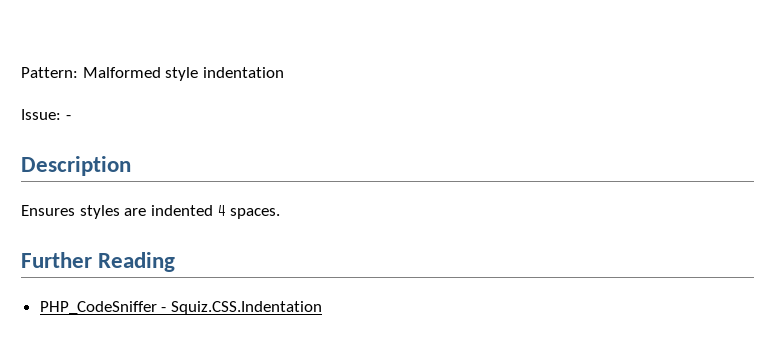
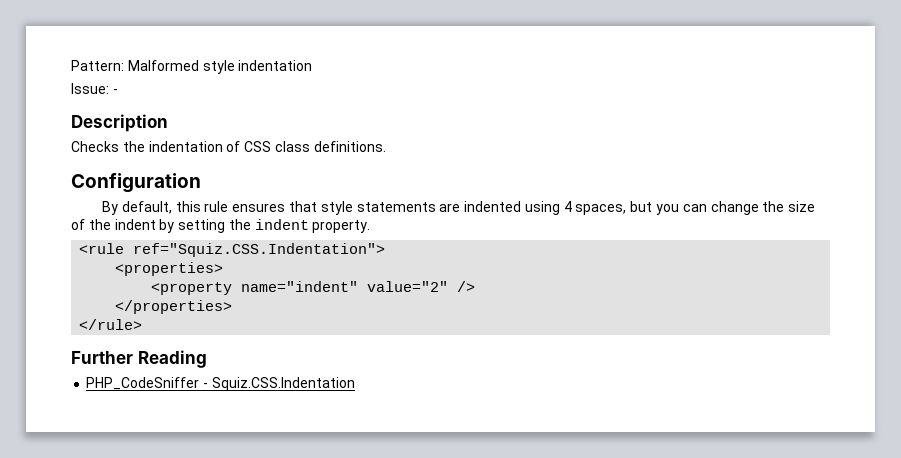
[21,205,280,219] Ensures styles are indented 4 spaces. -> [71,141,386,152] [71,173,201,193] [102,201,816,215] [71,219,371,233] [79,243,386,257] [115,262,224,276] [151,281,476,295] [115,300,233,314] [79,319,143,330] Checks the indentation of CSS class definitions. // Configuration // By default, this rule ensures that style statements are indented using 4 spaces, but you can change the size of the indent by setting the indent property. // <rule ref="Squiz.CSS.Indentation"> // <properties> // <property name="indent" value="2" /> // </properties> // </rule>

